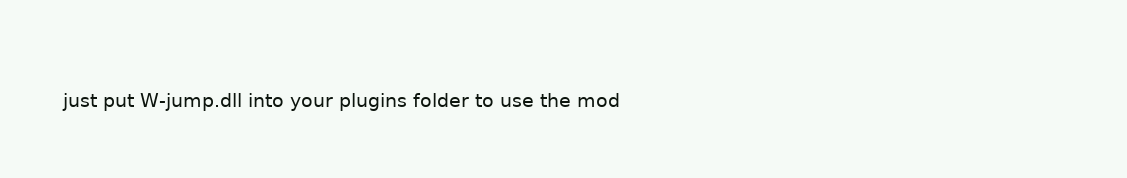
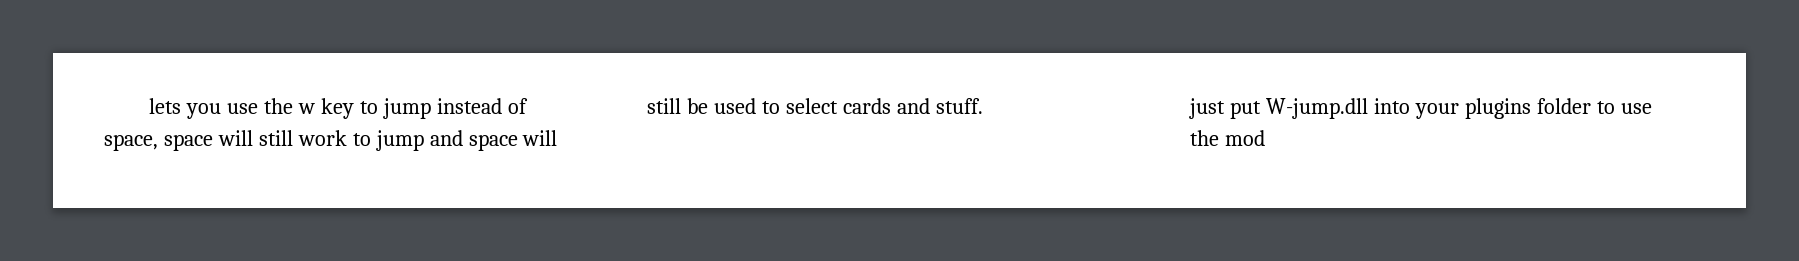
(62, 102) none -> [149,98,528,119] [104,130,558,151] [647,98,983,114] lets you use the w key to jump instead of space, space will still work to jump and space will still be used to select cards and stuff. //

